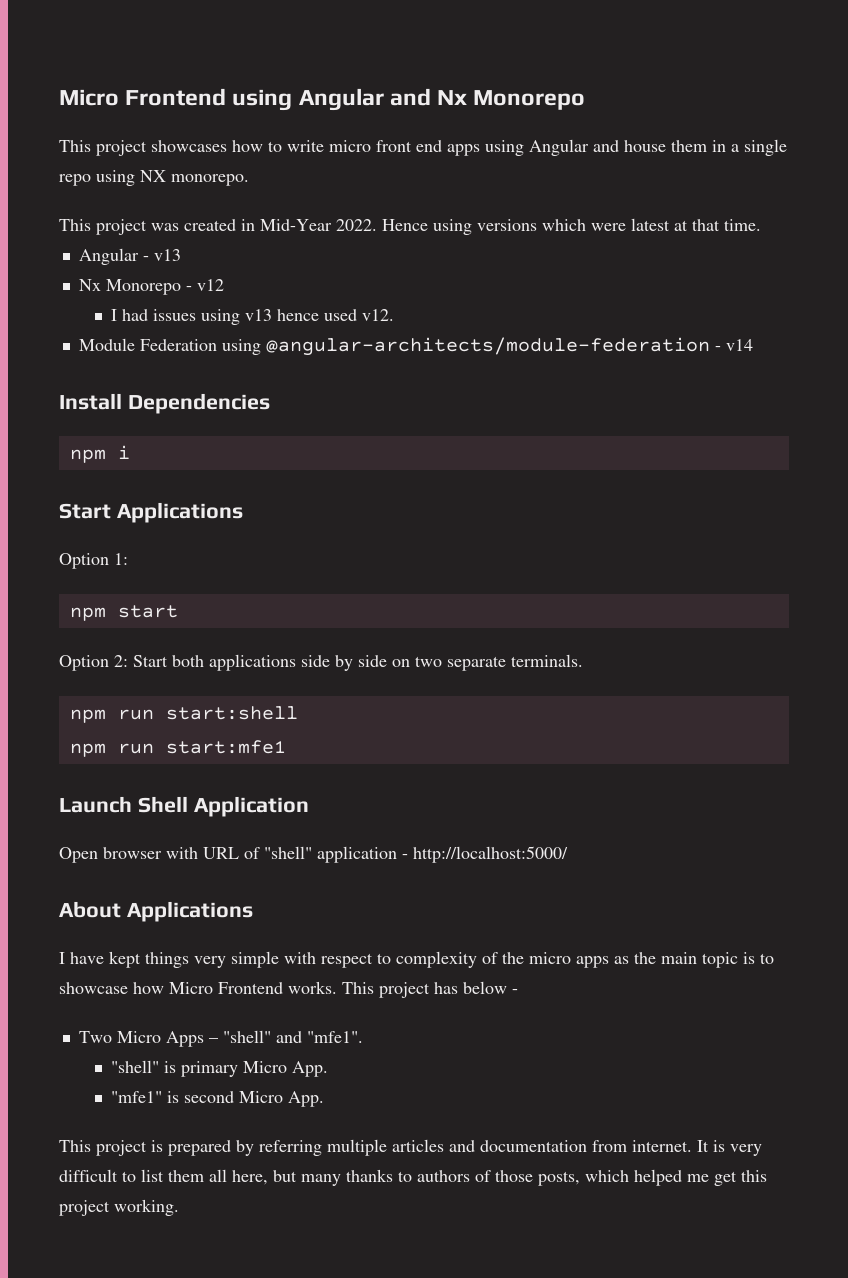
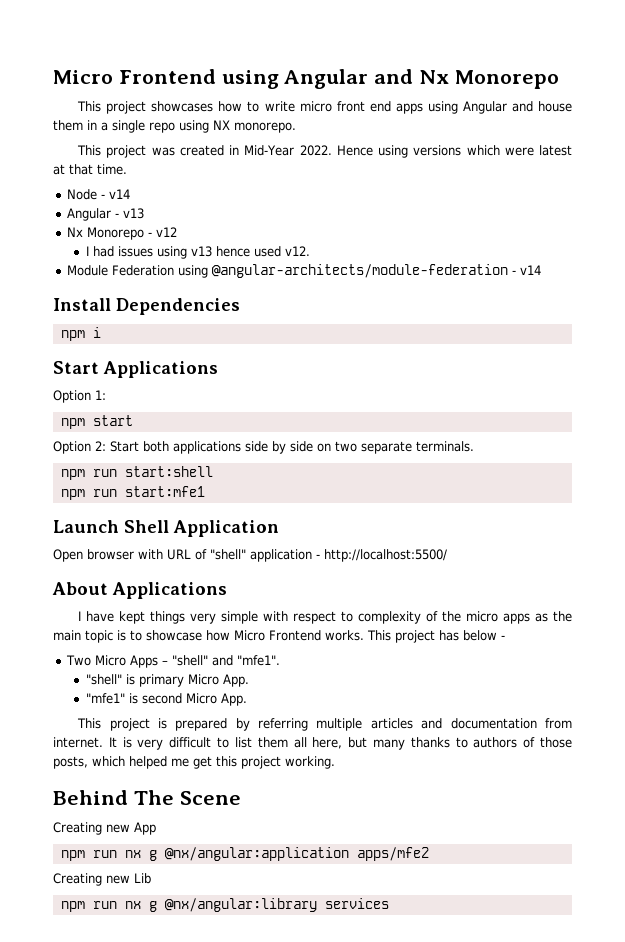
(761, 225) none -> [67,189,131,200] // Node - v14
[413,846,568,863] http://localhost:5000/ -> [324,549,447,562] http://localhost:5500/
(179, 1207) none -> [53,790,241,805] [53,822,156,835] [60,847,429,861] [53,873,151,886] [60,898,389,912] // Behind The Scene // Creating new App // npm run nx g @nx/angular:application apps/mfe2 // Creating new Lib // npm run nx g @nx/angular:library services

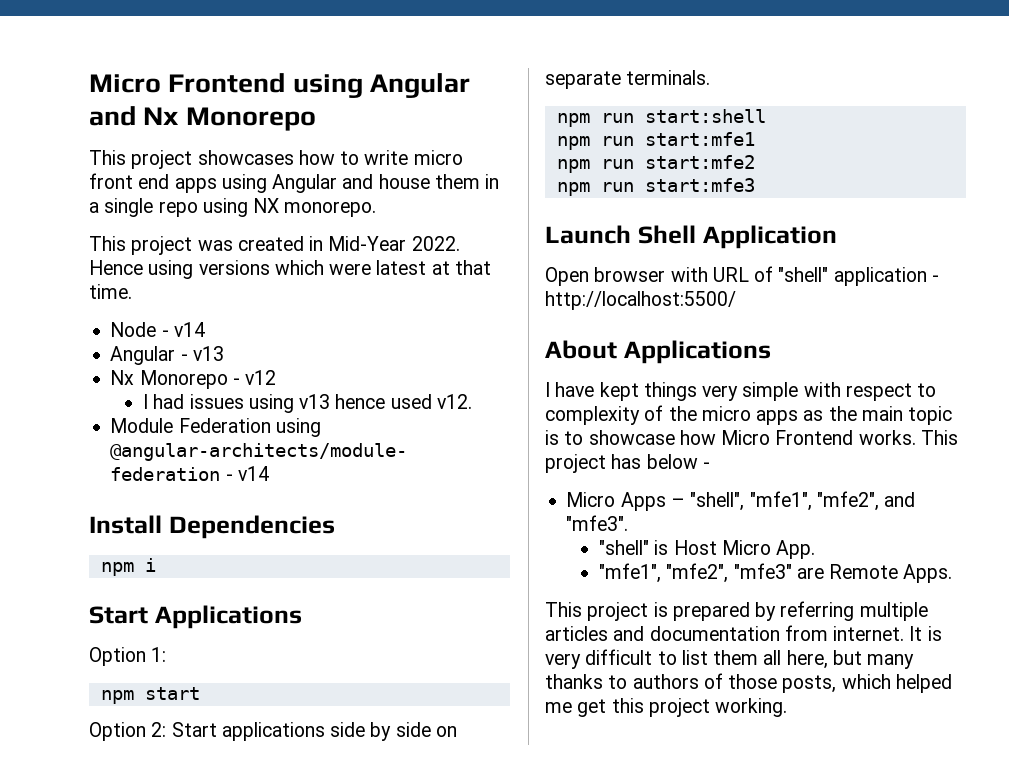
[143,441,169,452] both -> (217, 729) none
[335,441,357,452] two -> (457, 731) none
(205, 491) none -> [556,155,755,173] [556,178,755,196] // npm run start:mfe2 // npm run start:mfe3
[66,655,92,666] Two -> (710, 465) none
[172,655,281,666] "shell" and "mfe1". -> [690,491,916,511] [566,515,629,531] "shell", "mfe1", "mfe2", and "mfe3".
[138,674,249,687] [85,693,247,706] primary Micro App. // "mfe1" is second Micro App. -> [673,540,816,559] [599,563,953,583] Host Micro App. // "mfe1", "mfe2", "mfe3" are Remote Apps.
[53,790,241,805] [53,822,156,835] [60,847,429,861] [53,873,151,886] [60,898,389,912] // Behind The Scene // Creating new App // npm run nx g @nx/angular:application apps/mfe2 // Creating new Lib // npm run nx g @nx/angular:library services -> (788, 707) none

